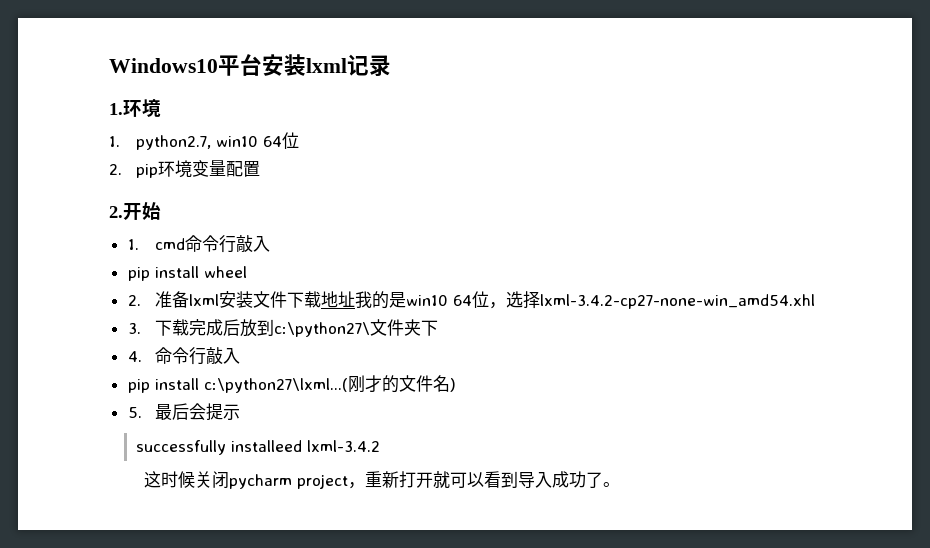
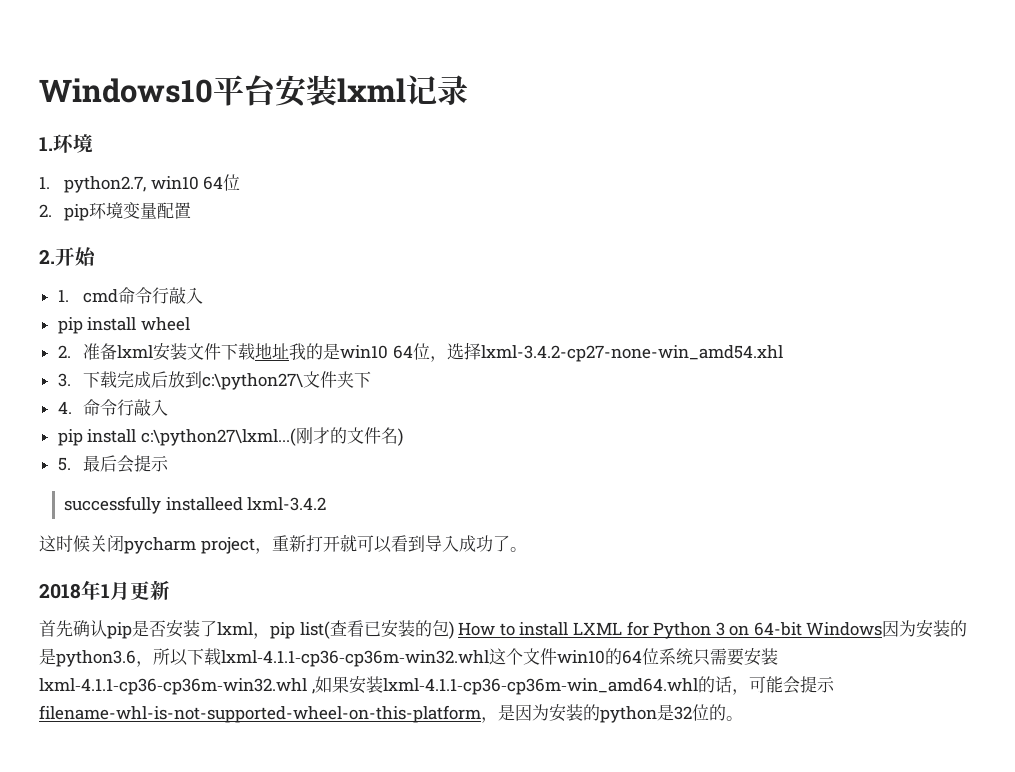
(621, 484) none -> [39,580,170,601] [39,620,968,639] [39,648,778,667] [39,676,835,695] [39,704,743,723] // 2018年1月更新 // 首先确认pip是否安装了lxml，pip list(查看已安装的包) How to install LXML for Python 3 on 64-bit Windows因为安装的是python3.6，所以下载lxml‑4.1.1‑cp36‑cp36m‑win32.whl这个文件win10的64位系统只需要安装lxml‑4.1.1‑cp36‑cp36m‑win32.whl ,如果安装lxml‑4.1.1‑cp36‑cp36m‑win_amd64.whl的话，可能会提示filename-whl-is-not-supported-wheel-on-this-platform，是因为安装的python是32位的。

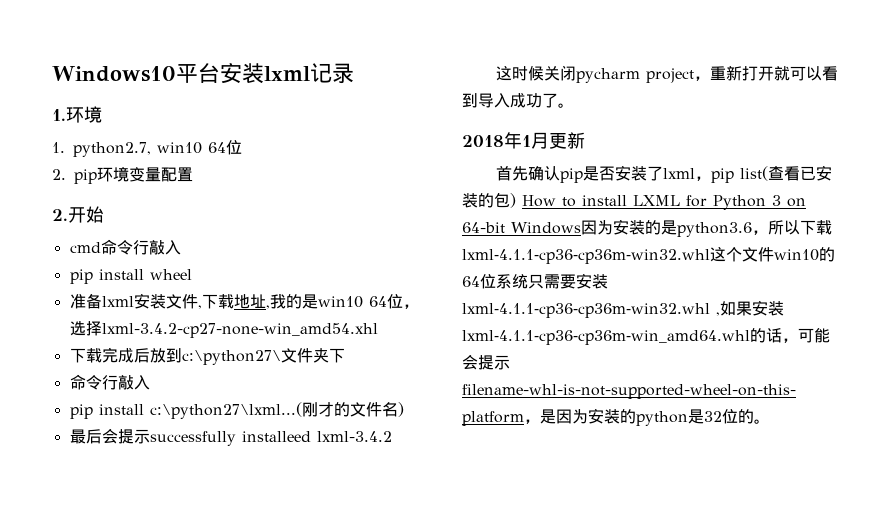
[57,289,69,302] 1. -> (104, 214) none
[57,345,71,358] 2. -> (192, 274) none
(221, 351) none -> [197,305,202,309] ,
(289, 351) none -> [265,305,270,309] ,
[57,373,71,387] 3. -> (378, 330) none
[57,401,72,414] 4. -> (345, 355) none
[57,457,71,471] 5. -> (404, 409) none
(169, 463) // -> (150, 436) none

